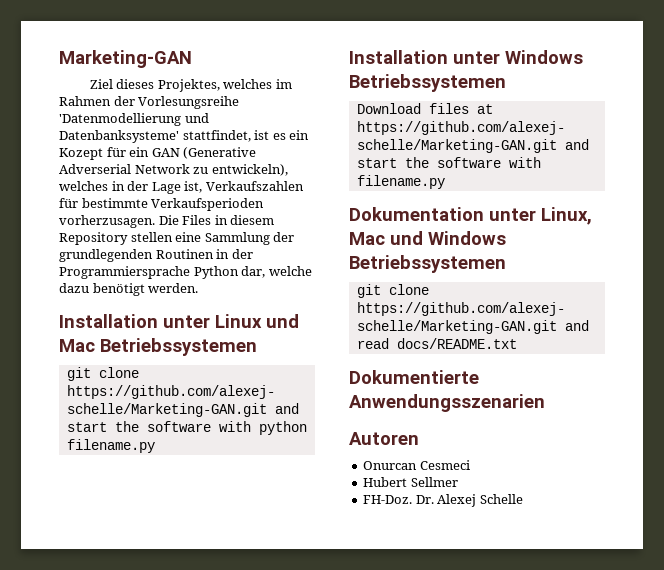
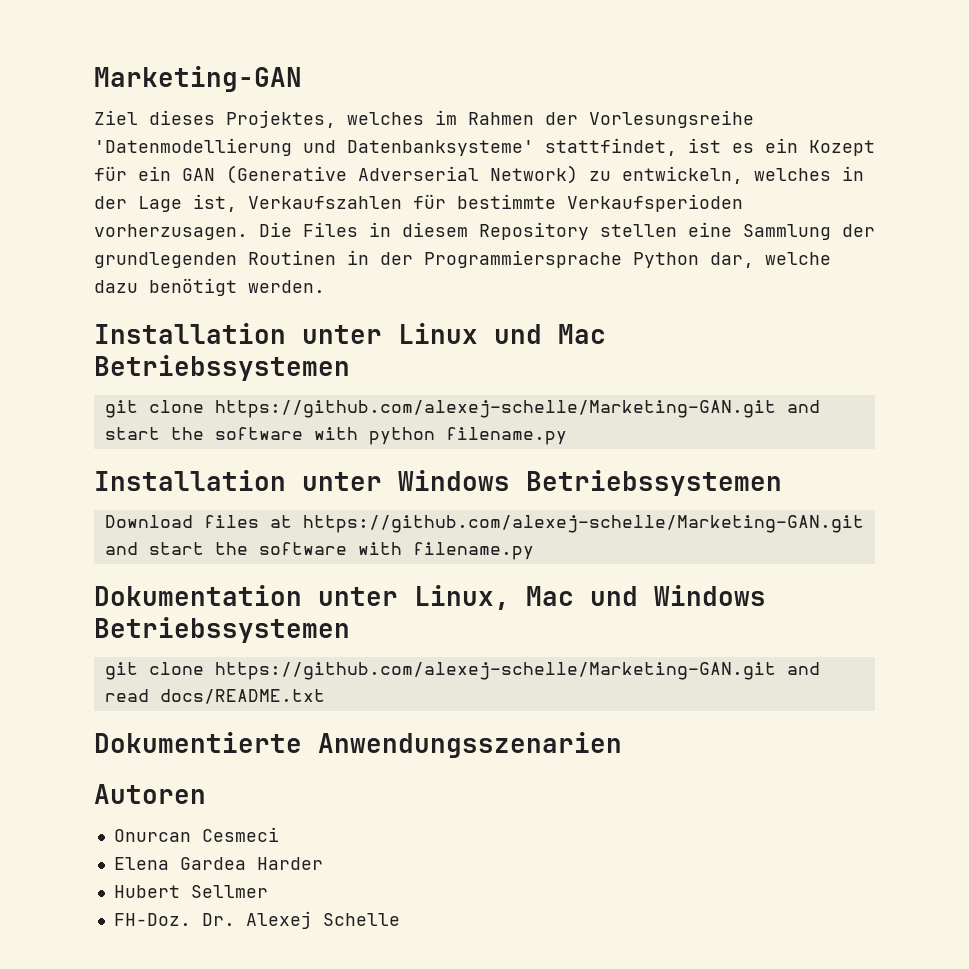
[134,164,288,176] Network zu entwickeln), -> [490,165,743,184] Network) zu entwickeln,
(470, 465) none -> [113,857,323,870] // Elena Gardea Harder

